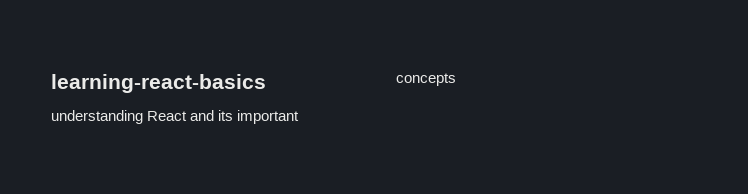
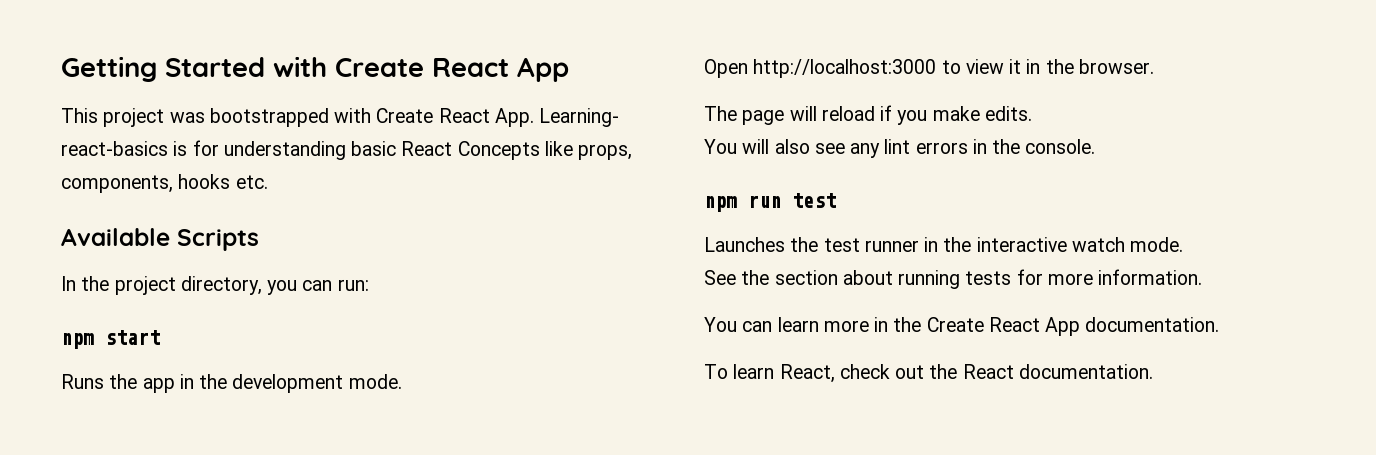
[51,74,266,93] [51,110,300,124] [396,73,456,86] learning-react-basics // understanding React and its important concepts -> [61,56,569,82] [61,108,620,127] [61,140,633,160] [61,174,268,193] [61,228,259,251] [61,276,369,295] [61,330,160,349] [61,374,402,393] [704,59,1154,78] [704,105,1032,125] [704,139,1096,158] [704,193,836,212] [704,237,1184,252] [704,269,1203,289] [704,317,1220,336] [704,364,1153,383] Getting Started with Create React App // This project was bootstrapped with Create React App. Learning- react-basics is for understanding basic React Concepts like props, components, hooks etc. // Available Scripts // In the project directory, you can run: // npm start // Runs the app in the development mode. // Open http://localhost:3000 to view it in the browser. // The page will reload if you make edits. // You will also see any lint errors in the console. // npm run test // Launches the test runner in the interactive watch mode. // See the section about running tests for more information. // You can learn more in the Create React App documentation. // To learn React, check out the React documentation.

